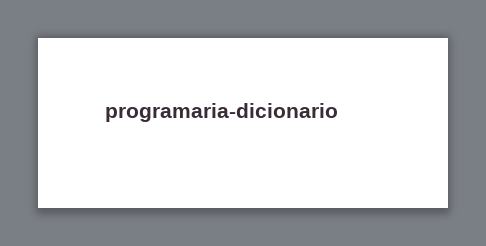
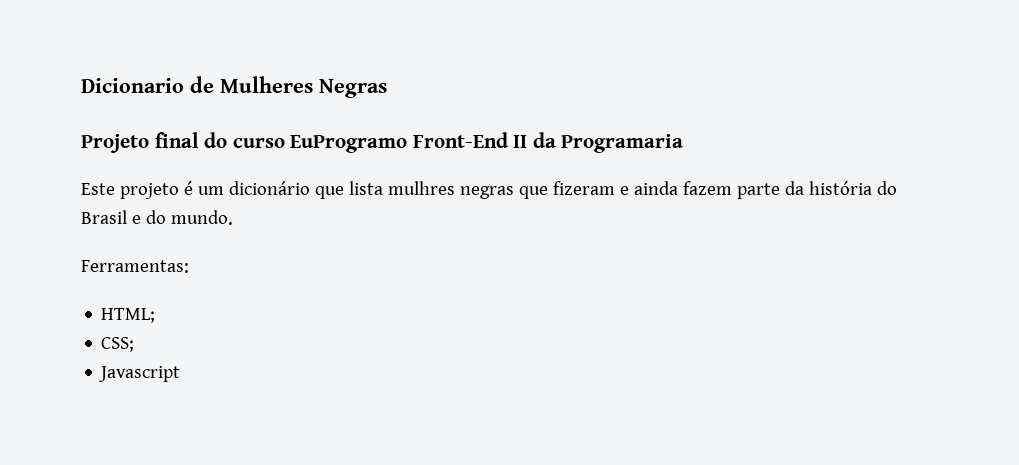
[105,103,338,122] programaria-dicionario -> [81,76,387,98] [81,132,684,153] [81,181,897,199] [81,210,233,225] [81,260,189,273] [101,308,156,323] [101,337,135,352] [99,366,181,382] Dicionario de Mulheres Negras // Projeto final do curso EuProgramo Front-End II da Programaria // Este projeto é um dicionário que lista mulhres negras que fizeram e ainda fazem parte da história do Brasil e do mundo. // Ferramentas: // HTML; // CSS; // Javascript

